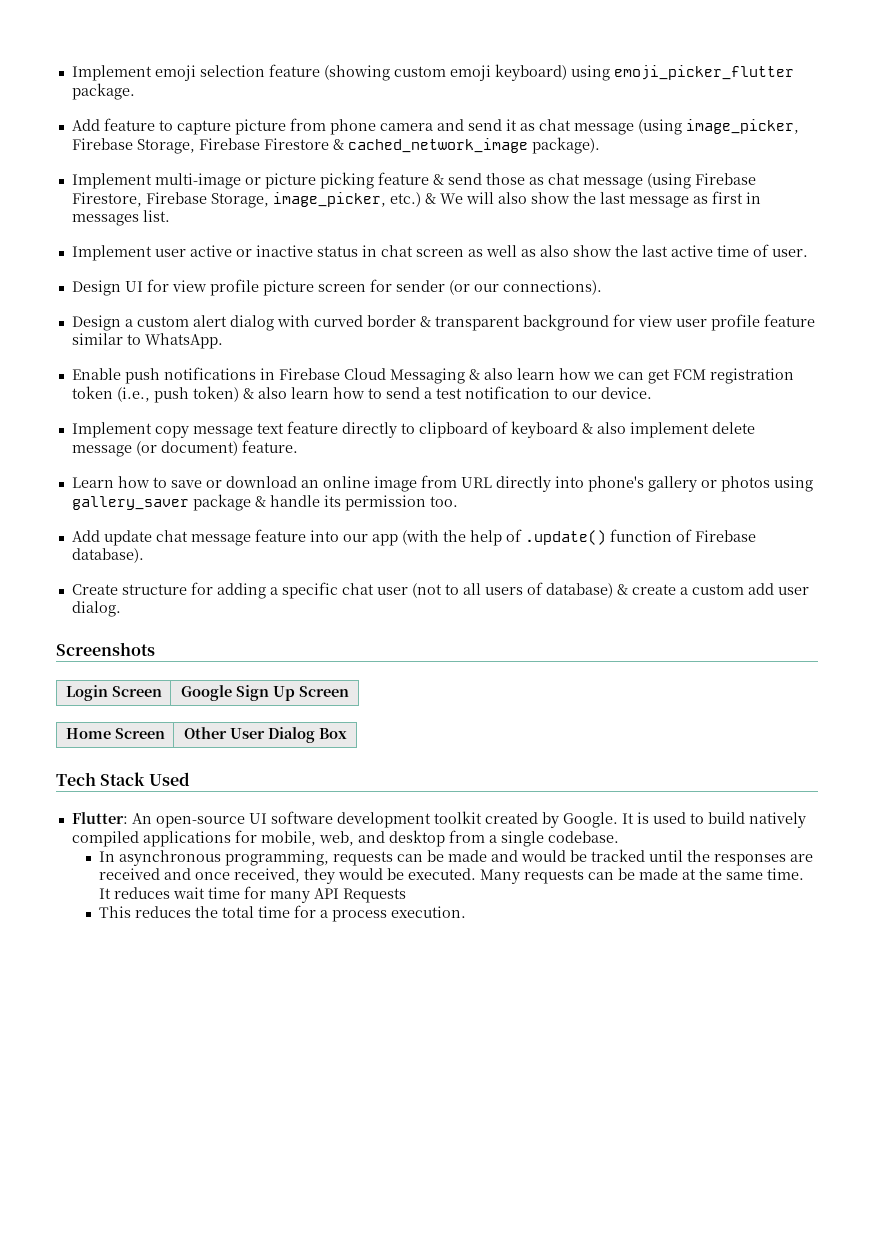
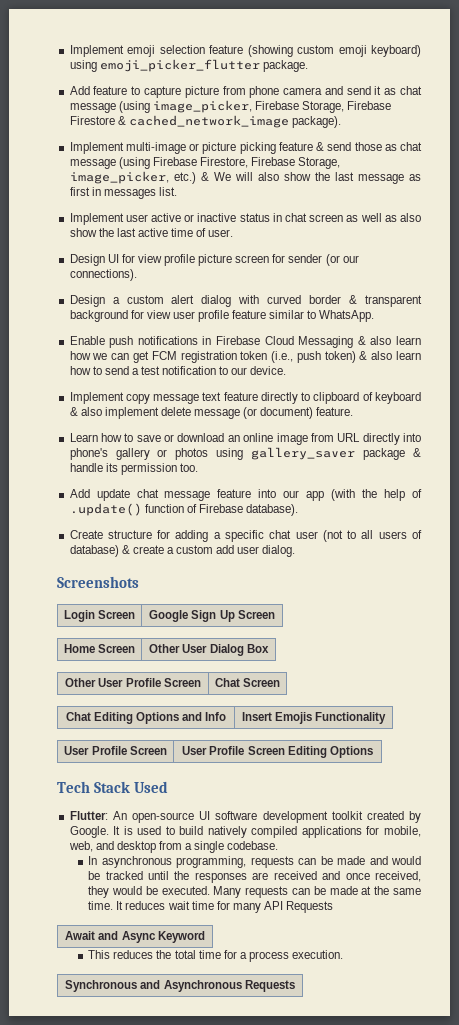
(347, 733) none -> [65,678,201,687] [214,678,281,687] [65,712,227,724] [241,712,387,724] [64,746,167,755] [182,746,373,758] // Other User Profile Screen | Chat Screen // Chat Editing Options and Info | Insert Emojis Functionality // User Profile Screen | User Profile Screen Editing Options
(406, 895) none -> [65,931,205,943] // Await and Async Keyword
(466, 912) none -> [65,980,295,992] // Synchronous and Asynchronous Requests

